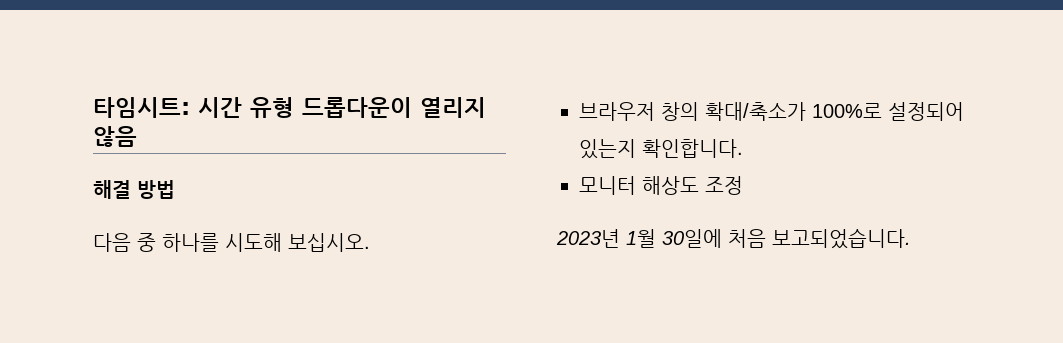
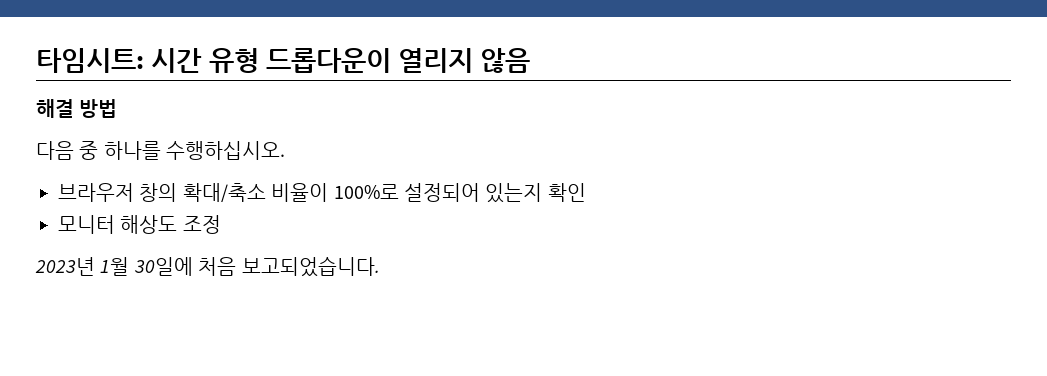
[225,233,370,252] 시도해 보십시오. -> [166,141,286,160] 수행하십시오.
[705,102,806,121] 확대/축소가 -> [182,183,329,202] 확대/축소 비율이
[642,139,743,158] 확인합니다. -> [547,183,586,202] 확인

